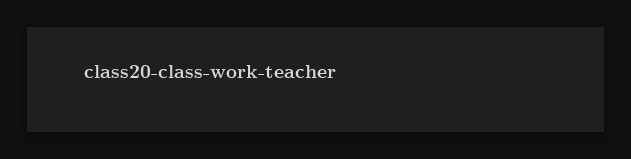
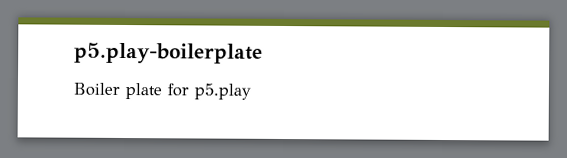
[84,65,336,78] class20-class-work-teacher -> [74,42,263,64] [73,82,251,100] p5.play-boilerplate // Boiler plate for p5.play

